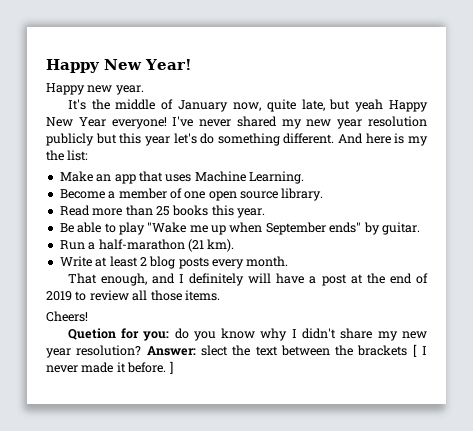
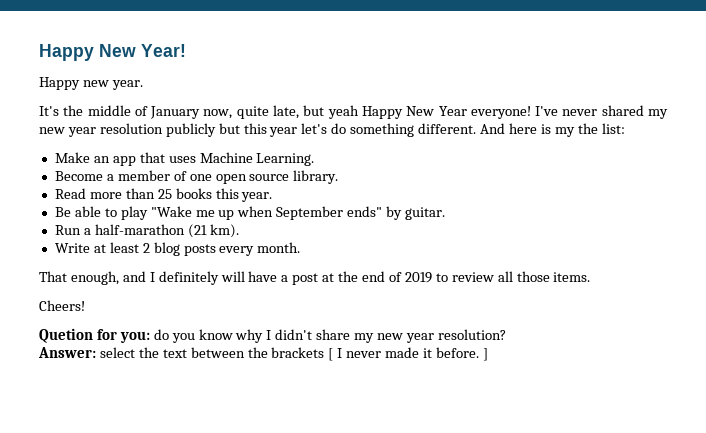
[146,345,228,356] Answer: slect -> [38,347,135,358] // Answer: select

